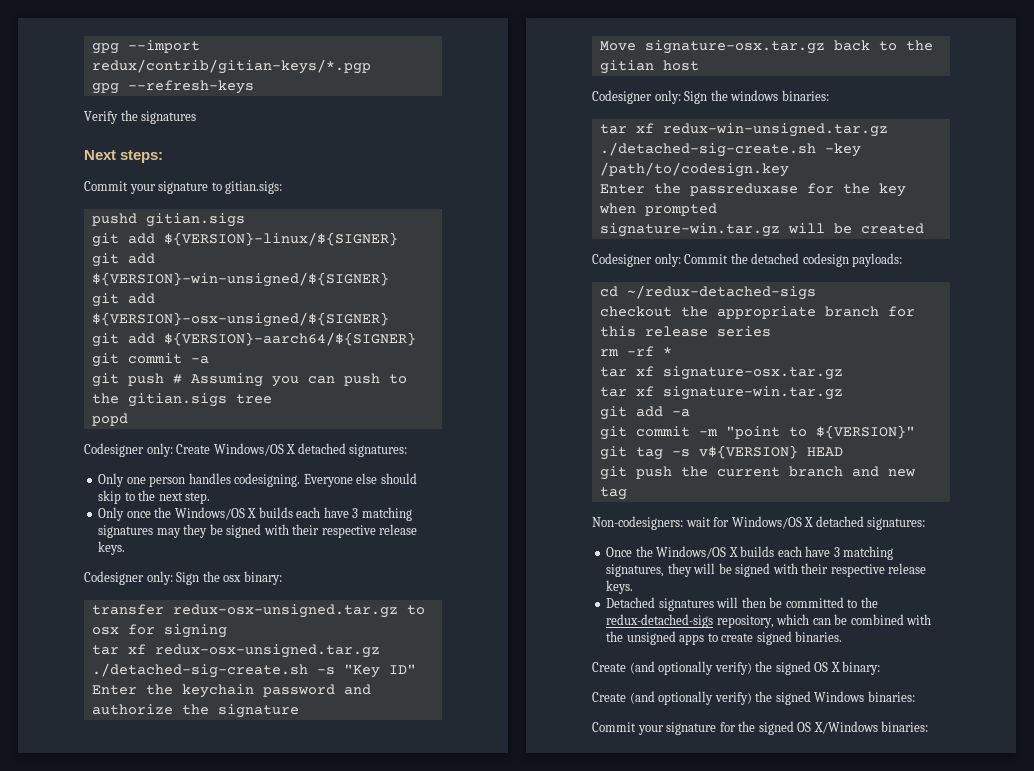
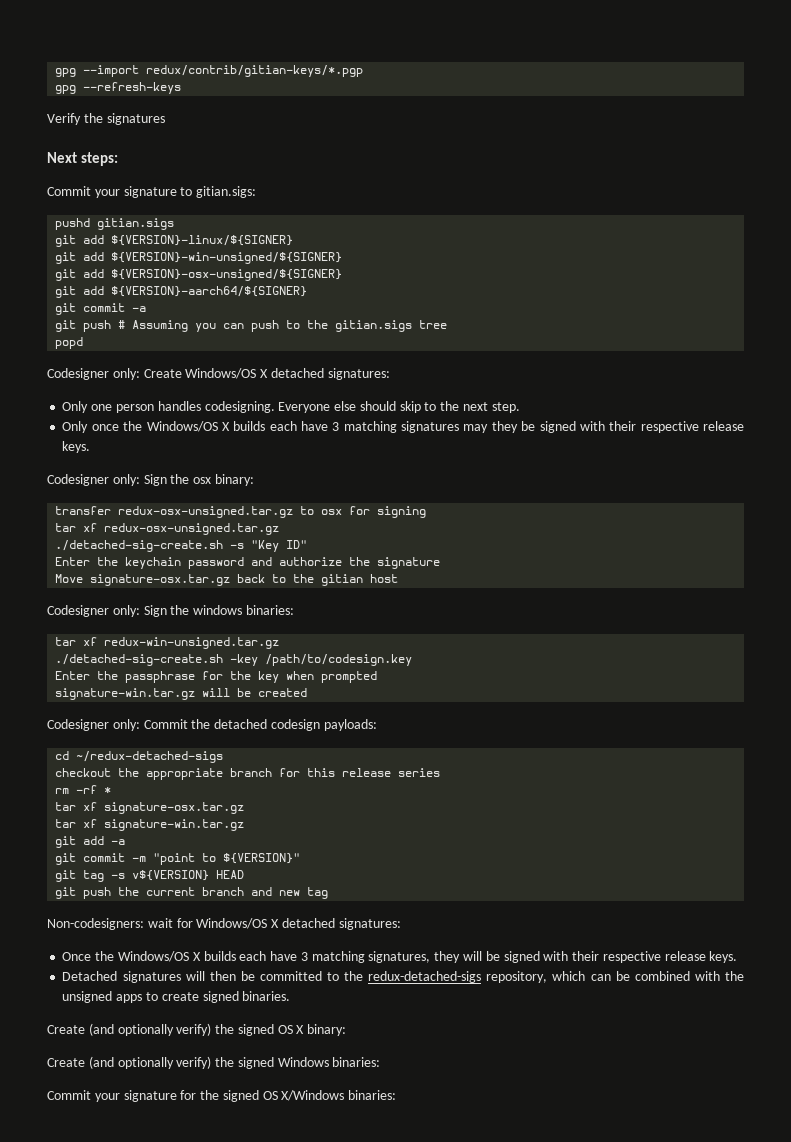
[689,183,798,196] passreduxase -> [125,671,196,683] passphrase

